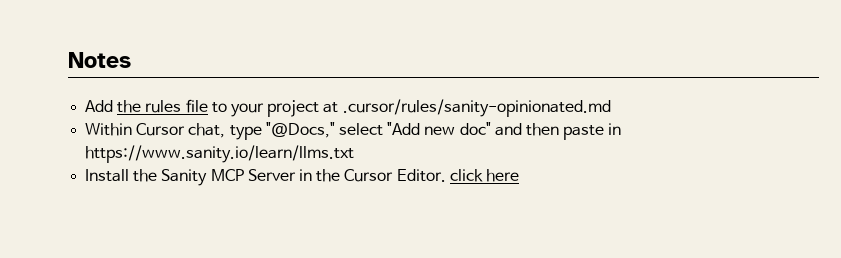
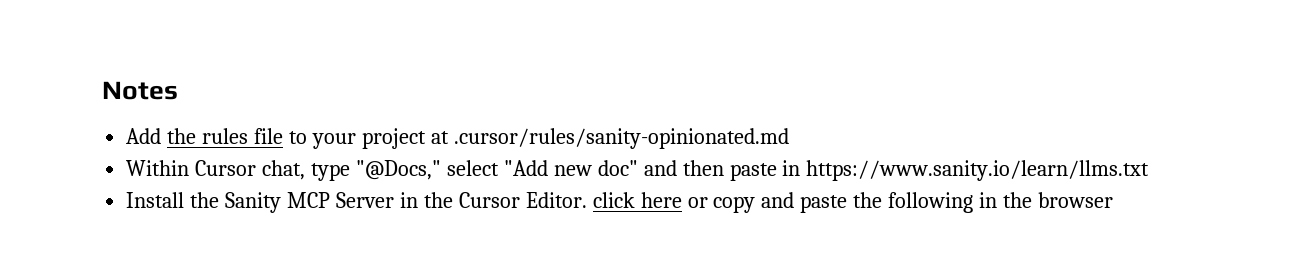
(519, 175) none -> [687,192,1114,213] or copy and paste the following in the browser

